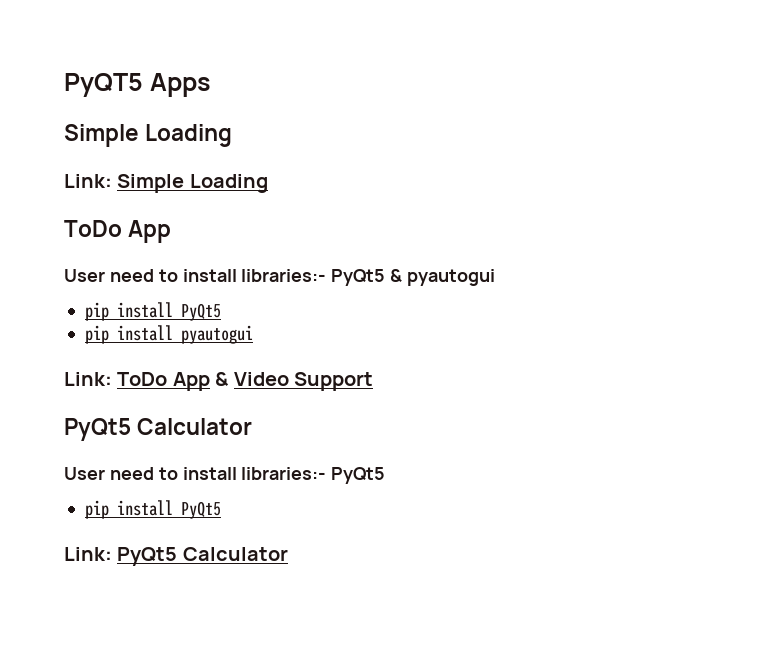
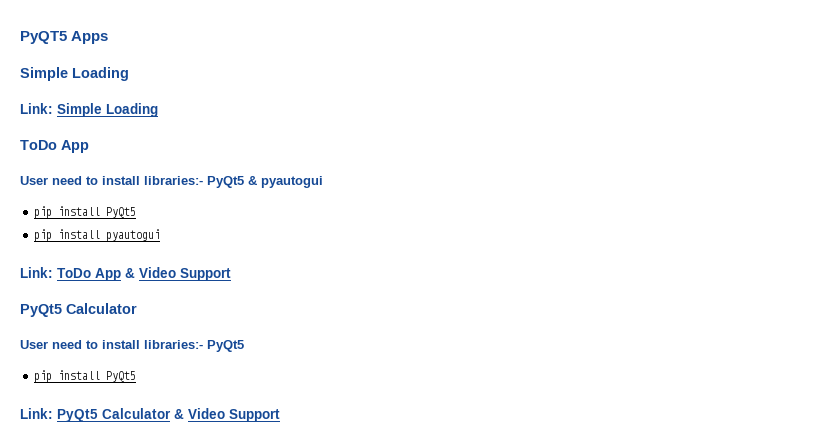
(288, 554) none -> [174,408,280,422] & Video Support

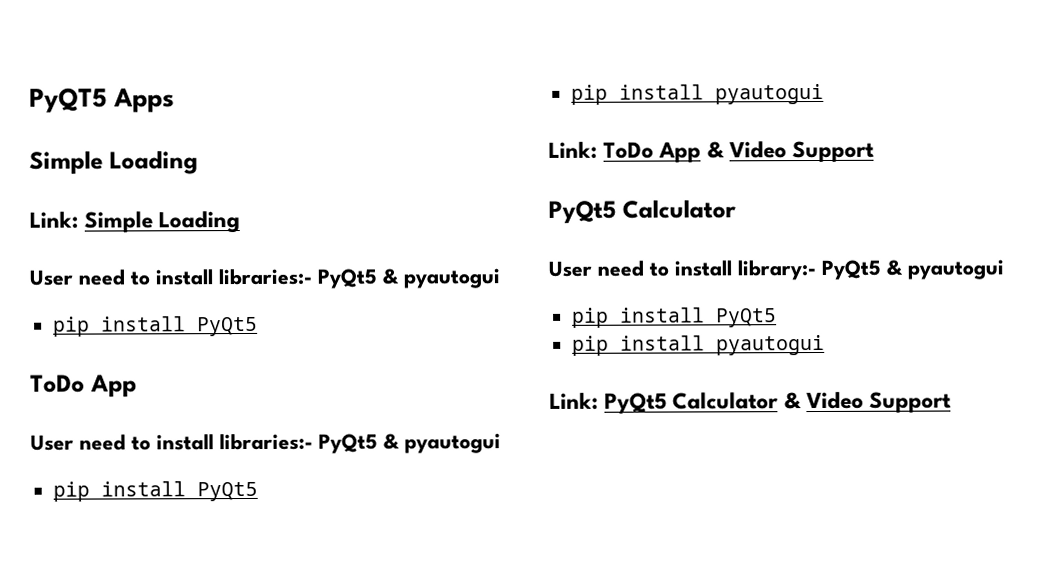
(158, 110) none -> [29,268,500,289] [52,316,258,337] // User need to install libraries:- PyQt5 & pyautogui // pip install PyQt5
[144,340,244,352] [34,370,137,383] libraries:- PyQt5 // pip install PyQt5 -> [737,259,1004,281] [571,307,777,328] [571,334,825,356] library:- PyQt5 & pyautogui // pip install PyQt5 // pip install pyautogui

